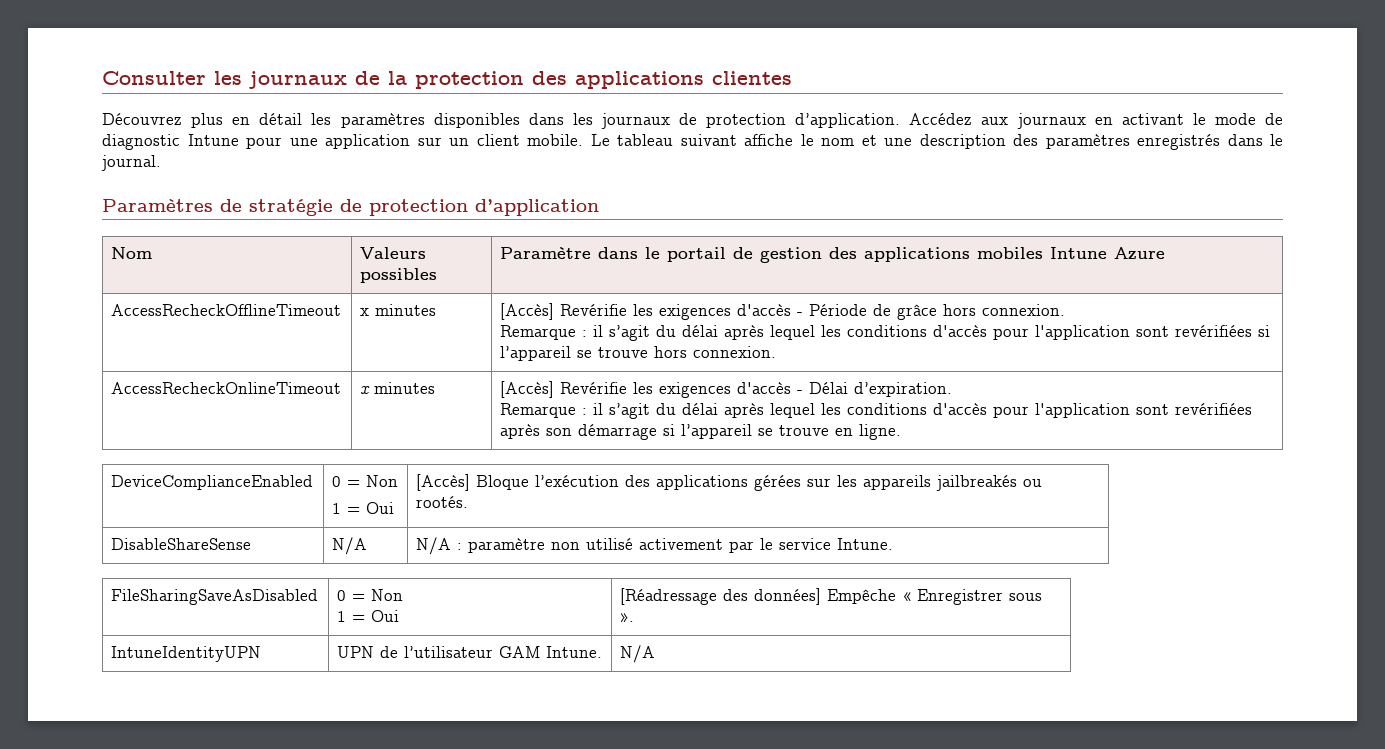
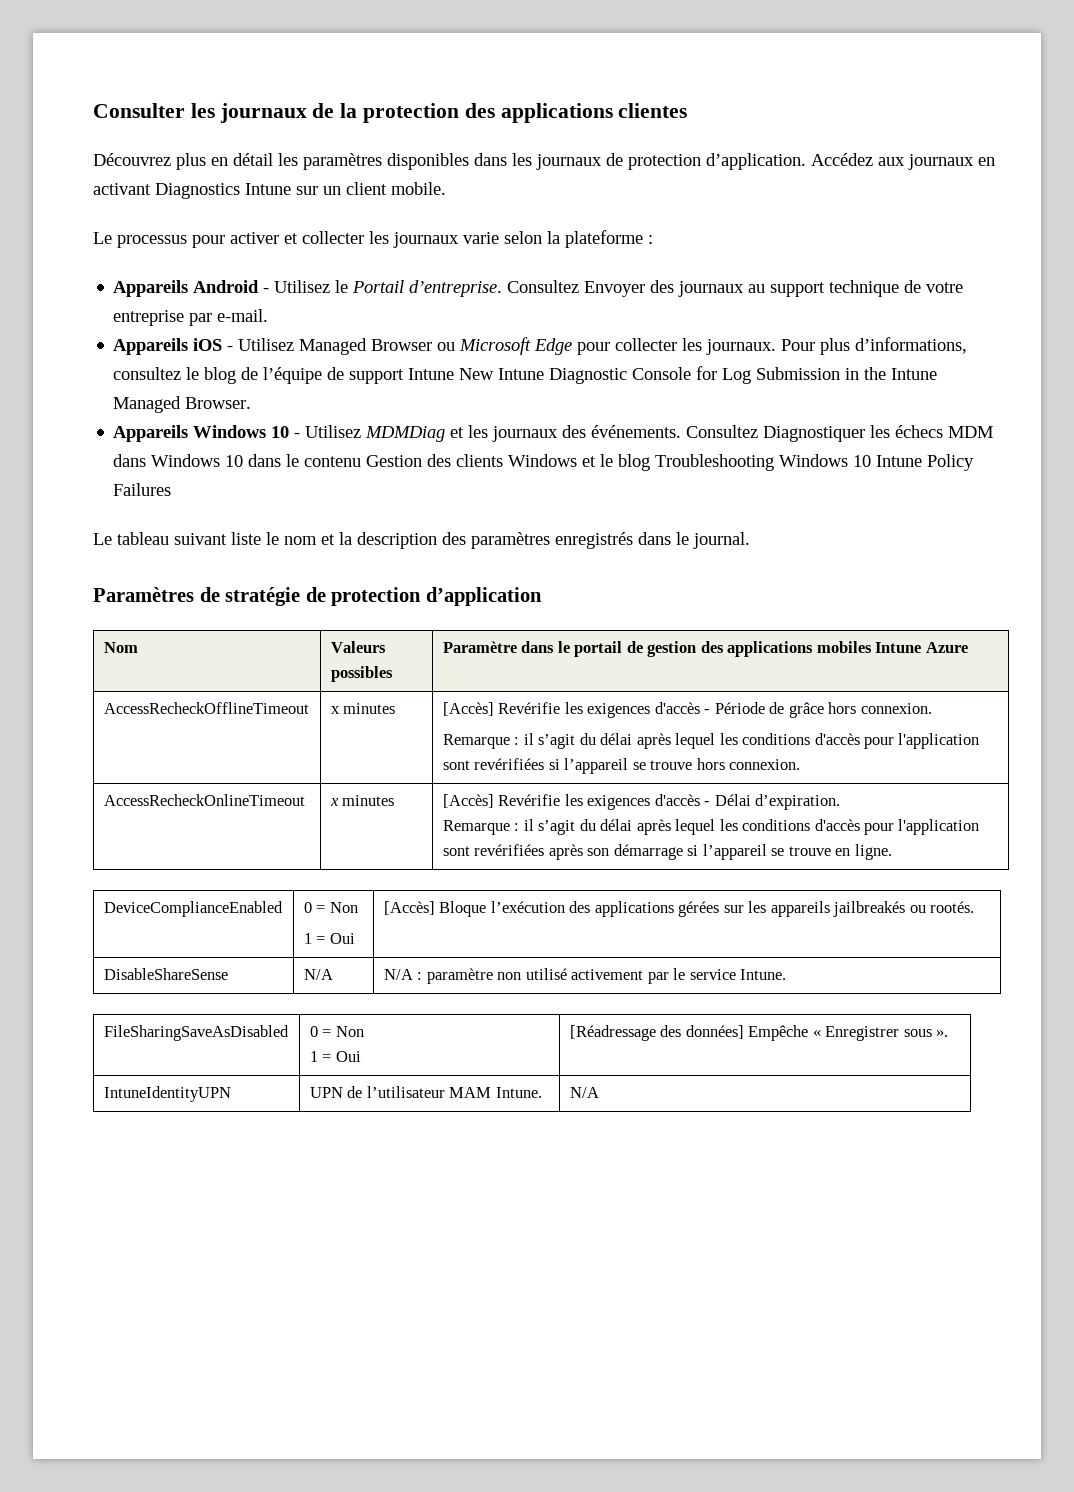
[1192,113,1283,125] [102,134,583,150] le mode de diagnostic Intune pour une application sur un client mobile. -> [155,182,446,199] [93,230,653,248] [113,280,964,297] [113,309,269,326] [113,337,968,355] [113,366,938,384] [113,396,252,413] [113,425,994,442] [113,454,975,471] [113,483,172,496] Diagnostics Intune sur un client mobile. // Le processus pour activer et collecter les journaux varie selon la plateforme : // Appareils Android - Utilisez le Portail d’entreprise. Consultez Envoyer des journaux au support technique de votre entreprise par e-mail. // Appareils iOS - Utilisez Managed Browser ou Microsoft Edge pour collecter les journaux. Pour plus d’informations, consultez le blog de l’équipe de support Intune New Intune Diagnostic Console for Log Submission in the Intune Managed Browser. // Appareils Windows 10 - Utilisez MDMDiag et les journaux des événements. Consultez Diagnostiquer les échecs MDM dans Windows 10 dans le contenu Gestion des clients Windows et le blog Troubleshooting Windows 10 Intune Policy Failures //
[744,134,793,146] affiche -> [231,532,261,545] liste
[884,138,912,146] une -> [339,532,352,545] la
[499,646,541,658] GAM -> [449,1087,492,1098] MAM

